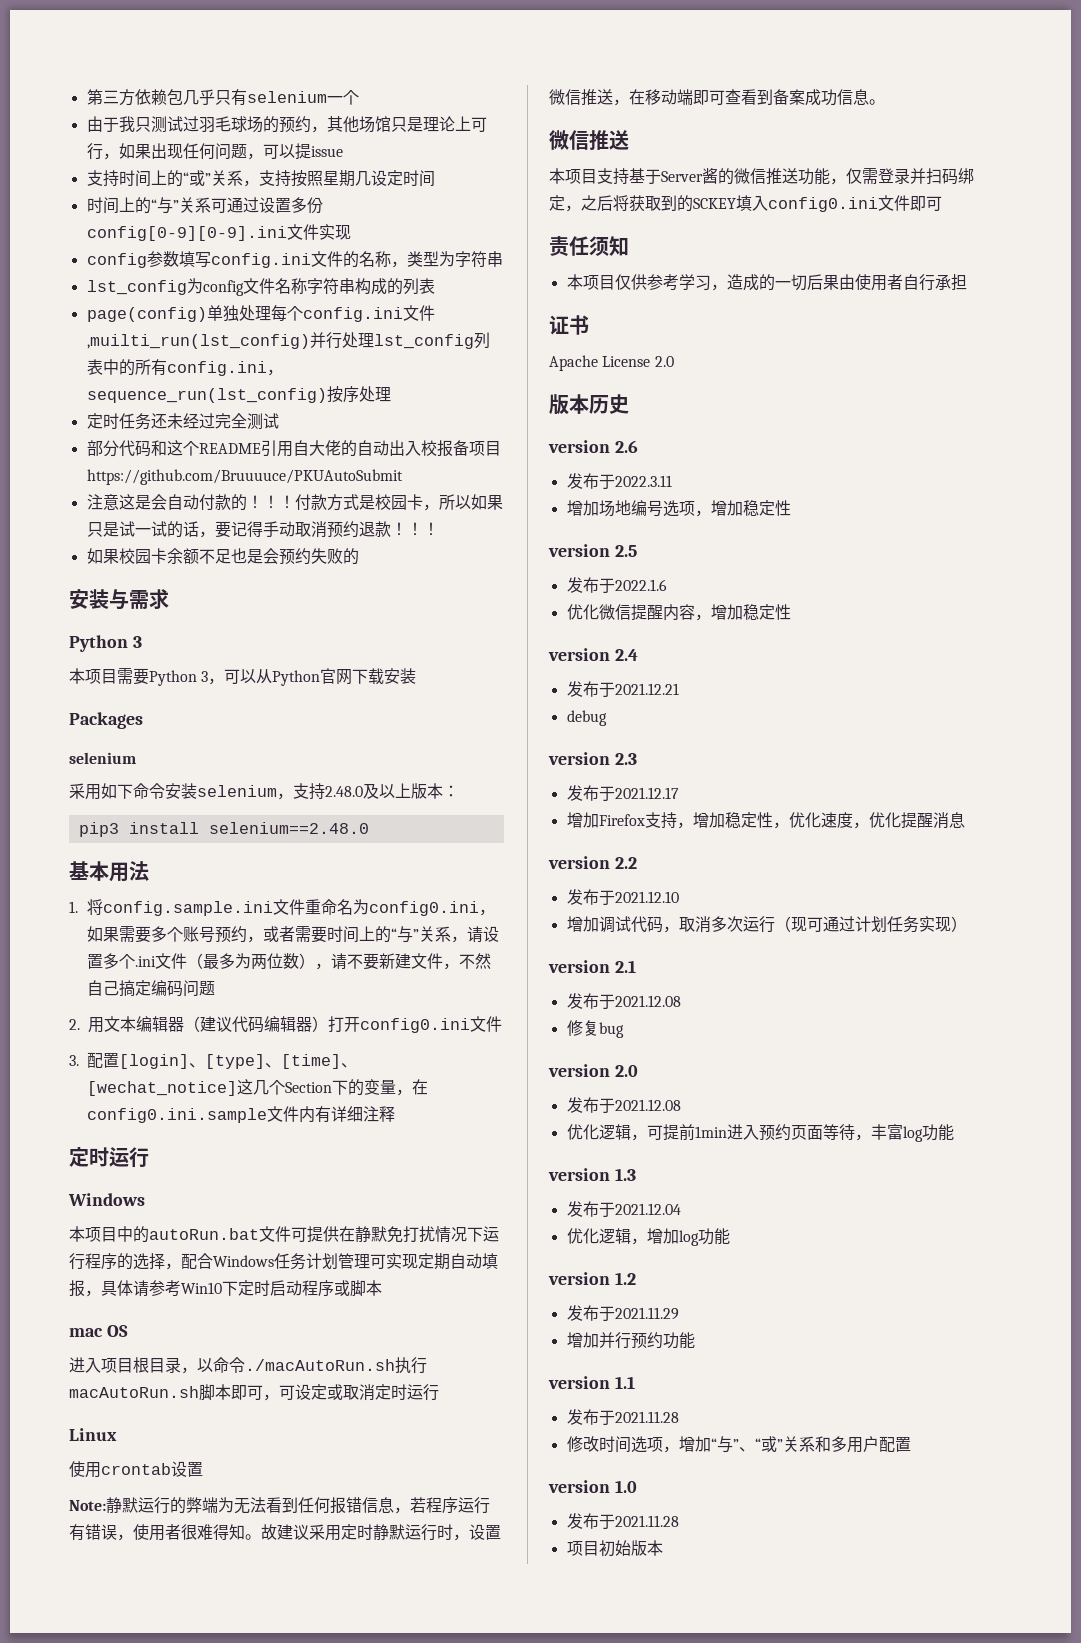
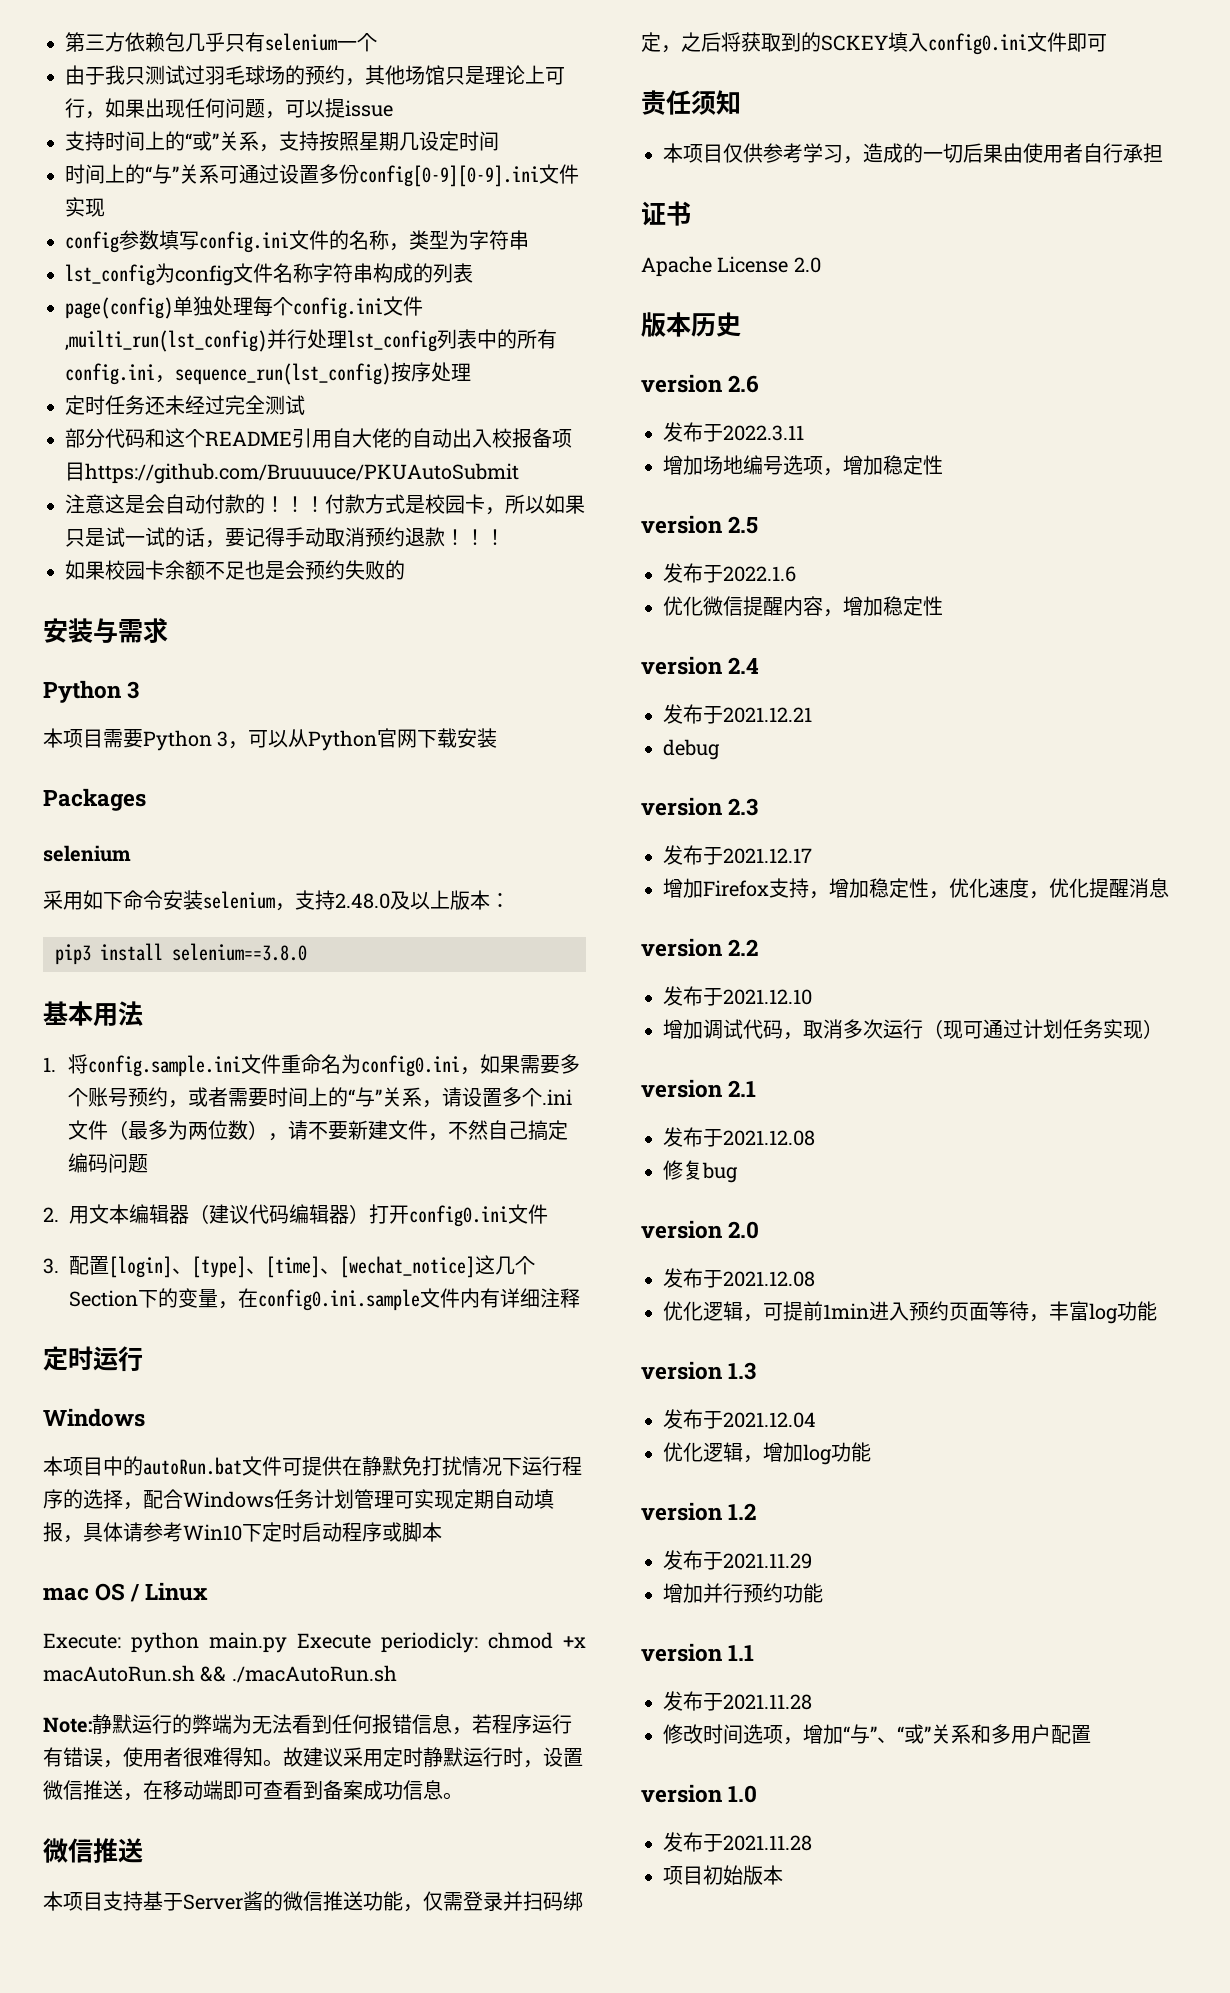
[208,822,369,834] selenium==2.48.0 -> [172,943,307,961] selenium==3.8.0
[69,1357,427,1374] [69,1384,439,1401] [69,1428,117,1441] [69,1461,203,1478] // 进入项目根目录，以命令./macAutoRun.sh执行macAutoRun.sh脚本即可，可设定或取消定时运行 // Linux // 使用crontab设置 -> [130,1582,209,1602] [43,1632,586,1653] [43,1665,397,1683] / Linux // Execute: python main.py Execute periodicly: chmod +x macAutoRun.sh && ./macAutoRun.sh

